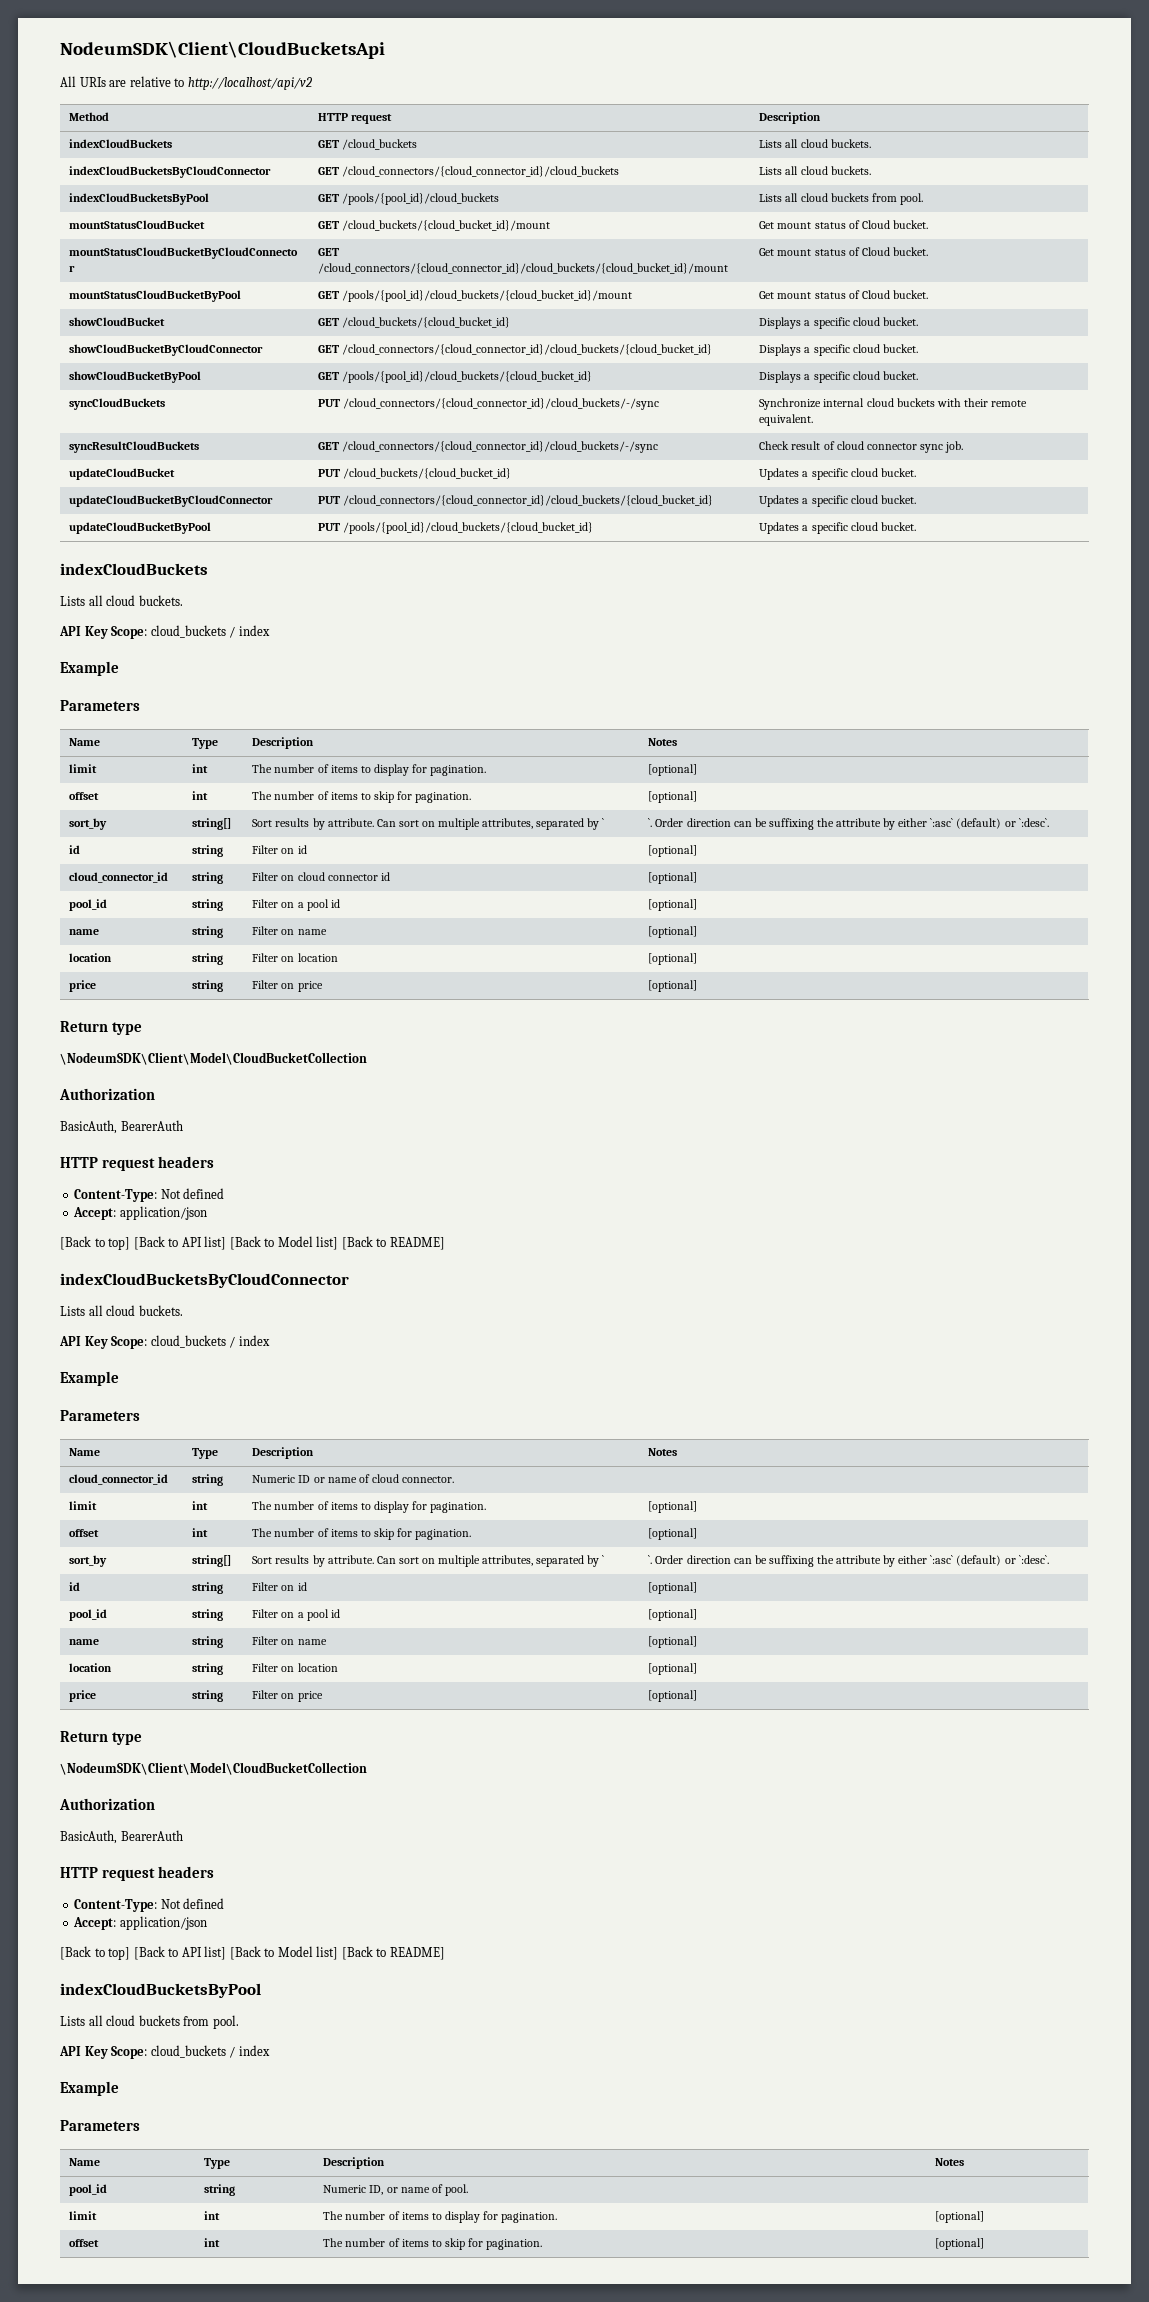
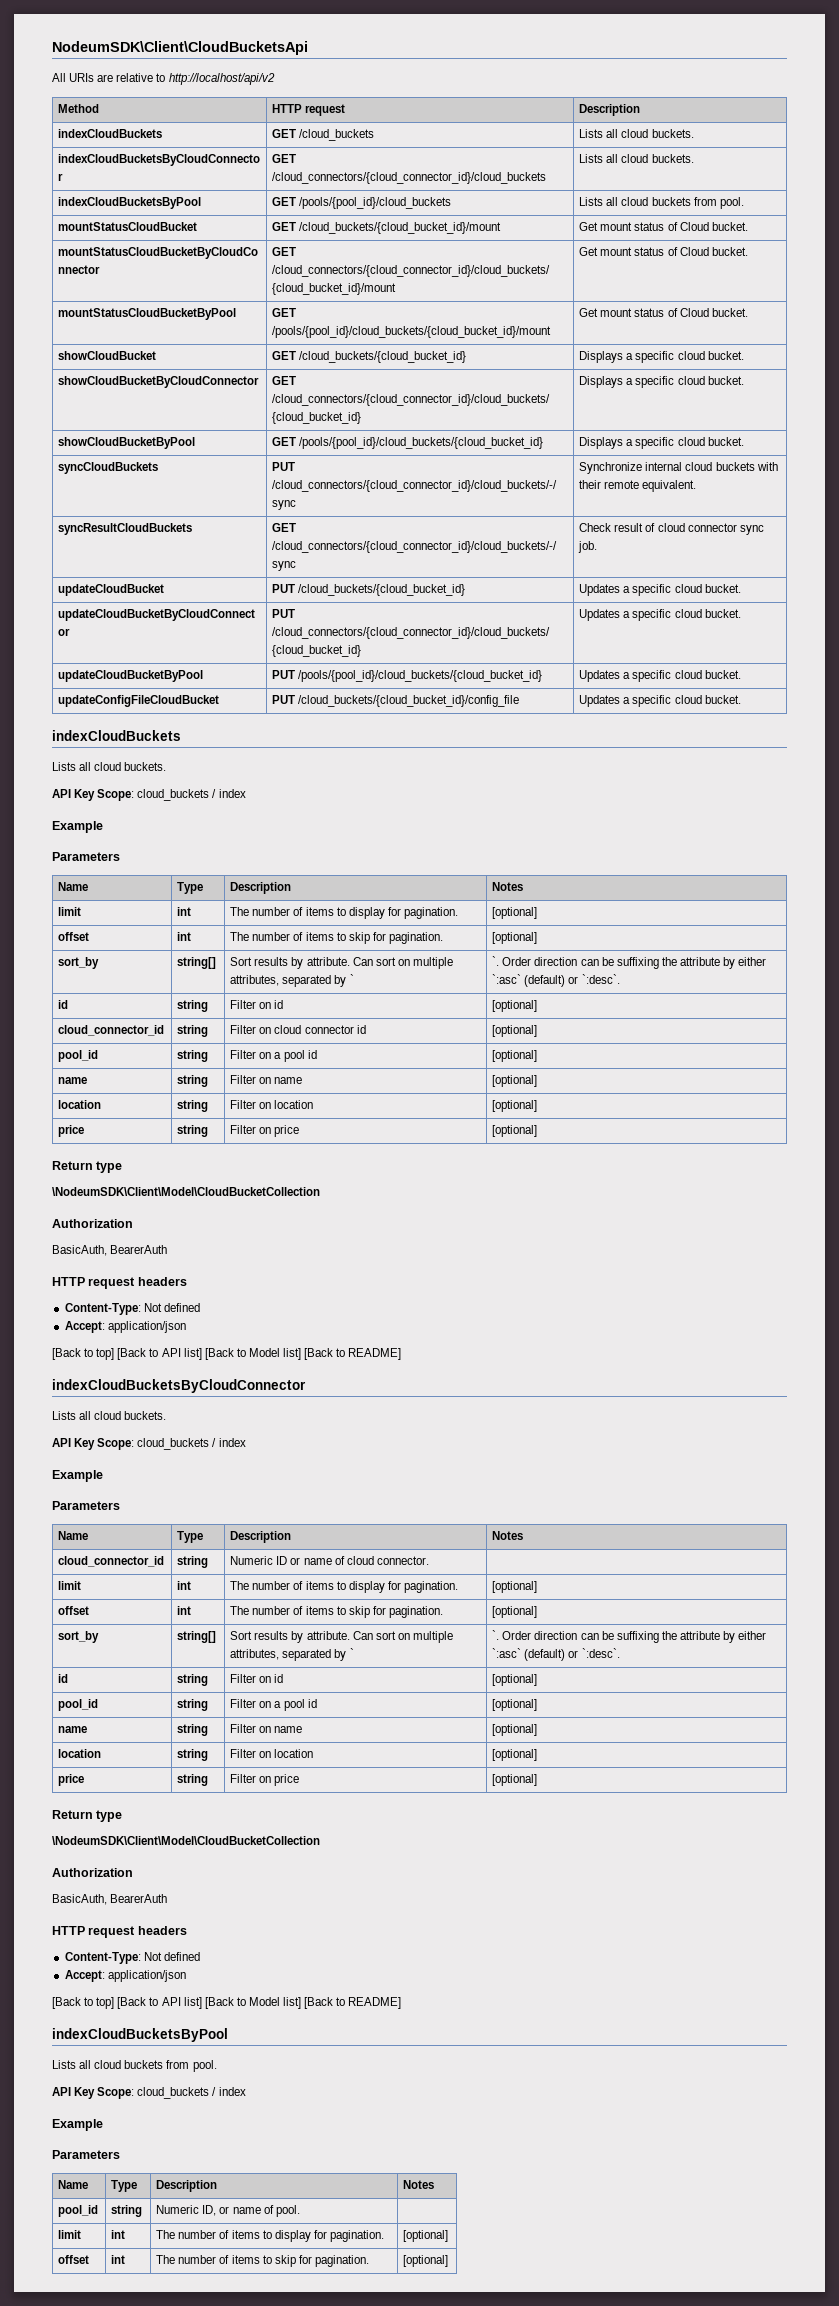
(916, 526) none -> [58,695,220,707] [272,695,520,707] [579,695,741,707] // updateConfigFileCloudBucket | PUT /cloud_buckets/{cloud_bucket_id}/config_file | Updates a specific cloud bucket.

